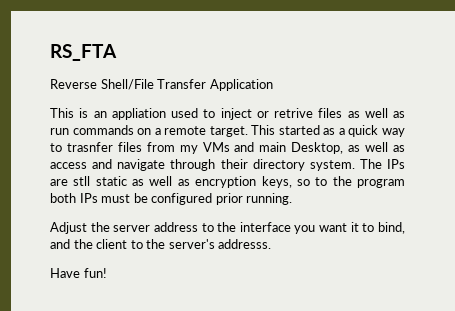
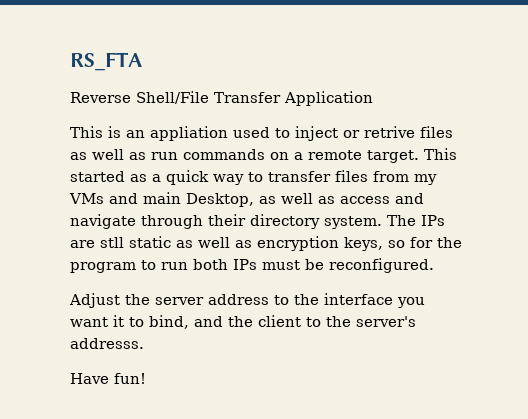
[66,142,113,152] trasnfer -> [268,171,331,182] transfer
[315,177,328,186] to -> [410,237,433,248] for
(406, 183) none -> [141,260,188,270] to run
[151,193,293,205] configured prior running. -> [329,258,434,273] reconfigured.

